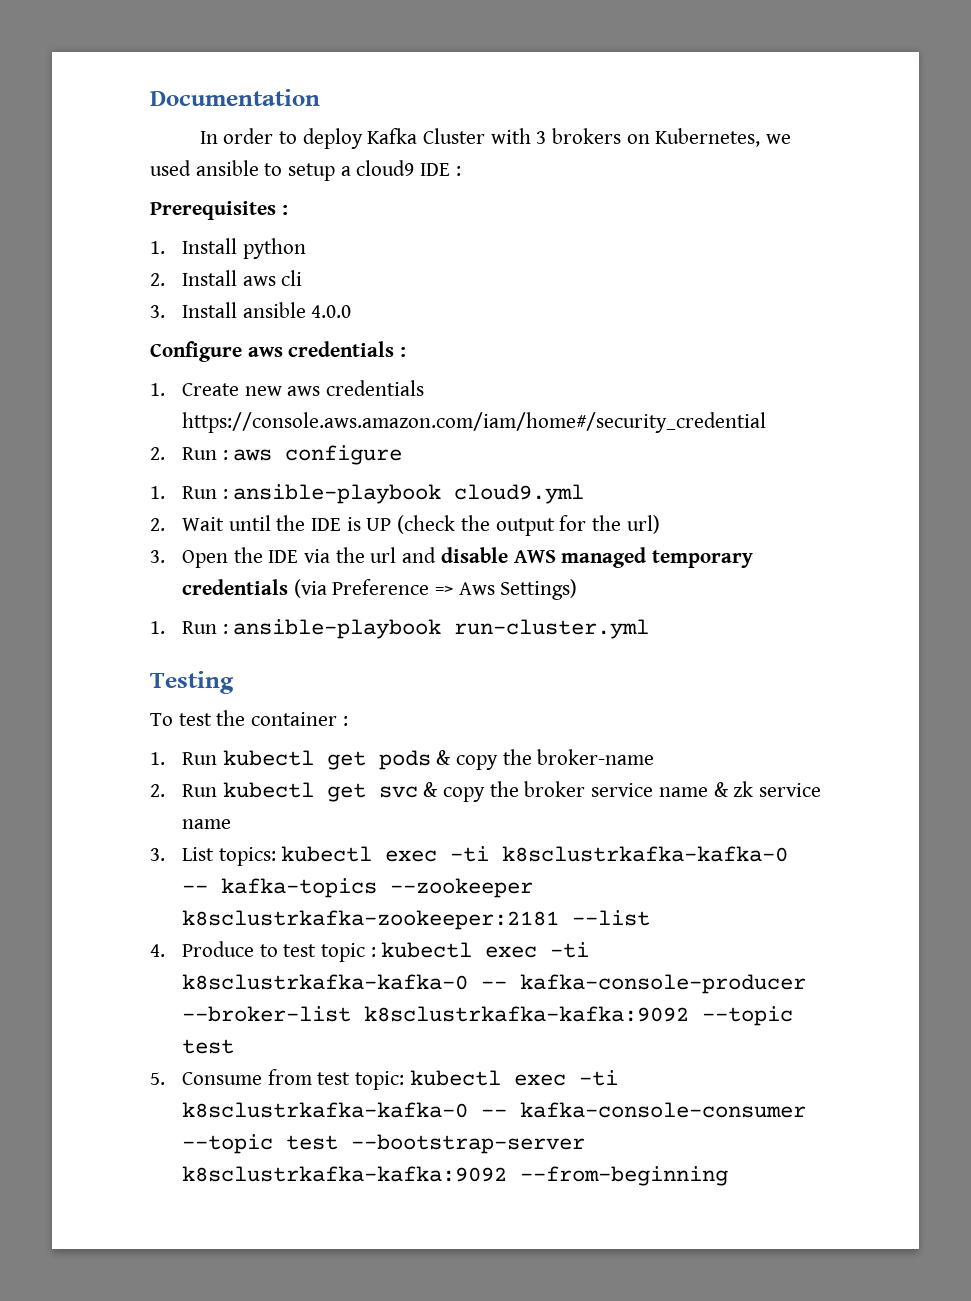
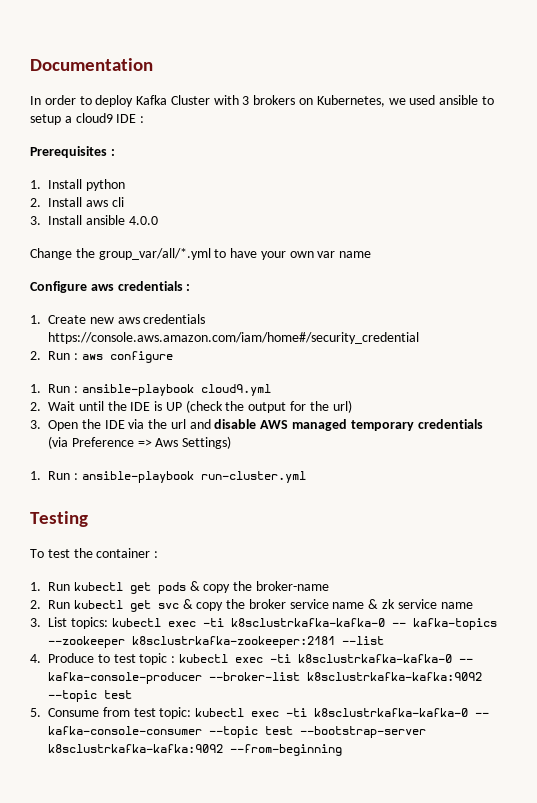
(352, 311) none -> [30,248,372,260] // Change the group_var/all/*.yml to have your own var name

